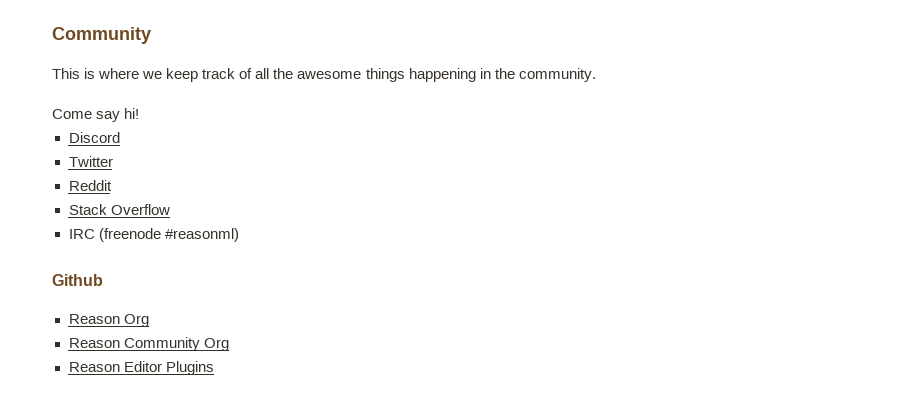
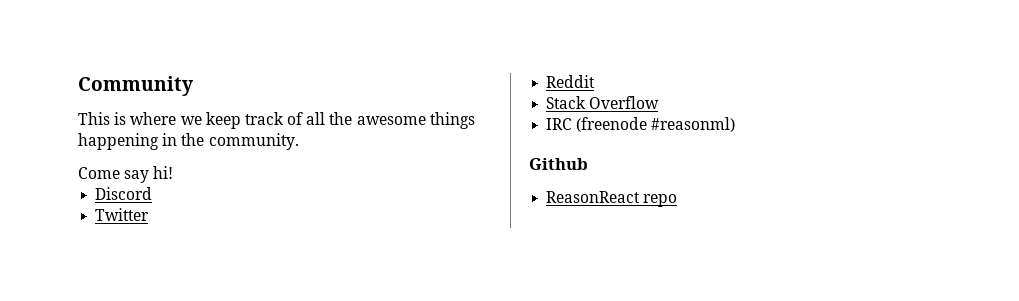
[68,314,149,327] [68,337,229,351] [68,361,214,375] Reason Org // Reason Community Org // Reason Editor Plugins -> [546,191,678,207] ReasonReact repo

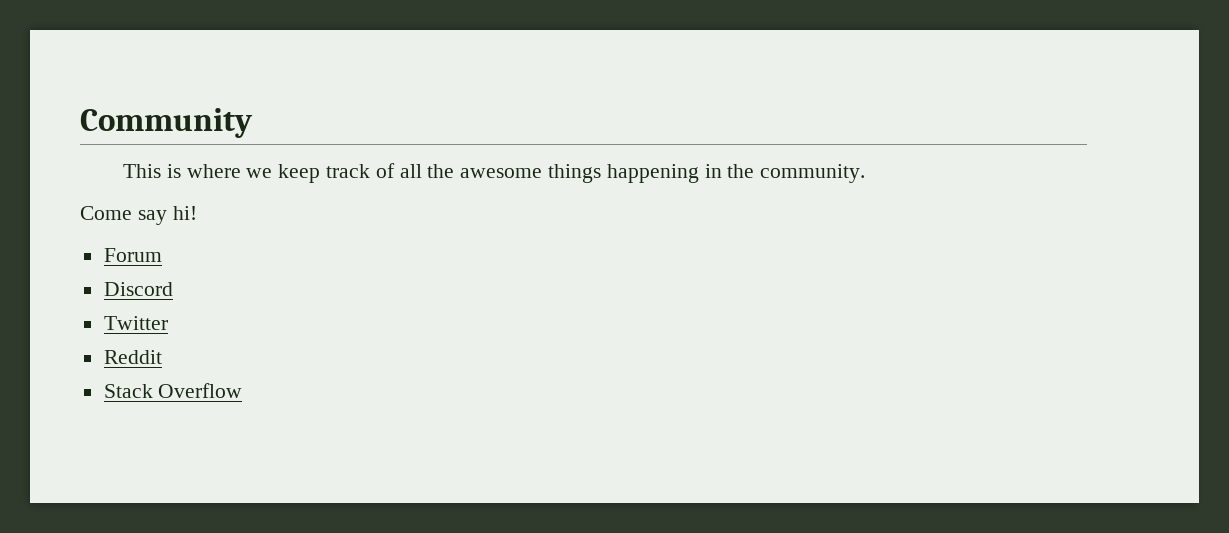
(174, 172) none -> [103,248,162,262] // Forum
[546,117,736,132] [529,158,588,170] [546,191,678,207] // IRC (freenode #reasonml) // Github // ReasonReact repo -> (243, 390) none

